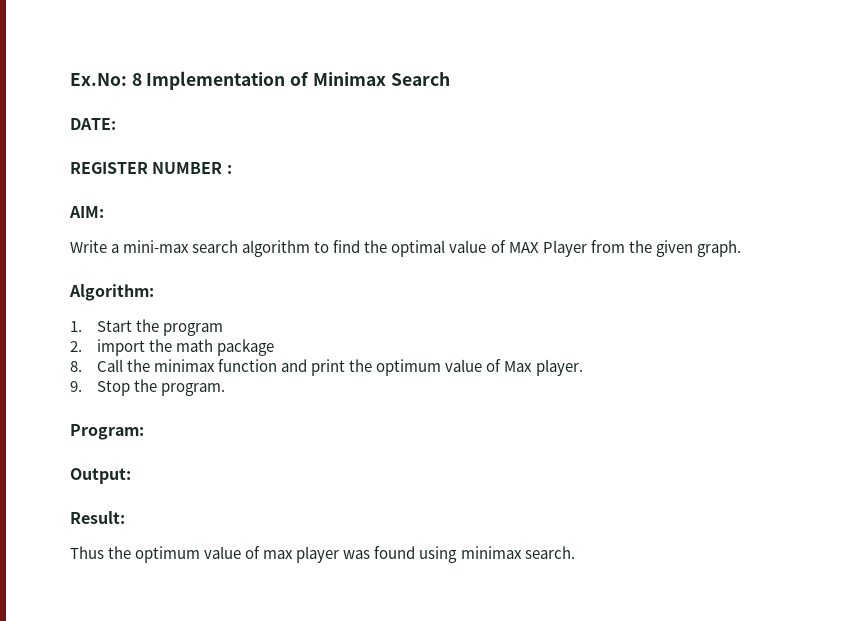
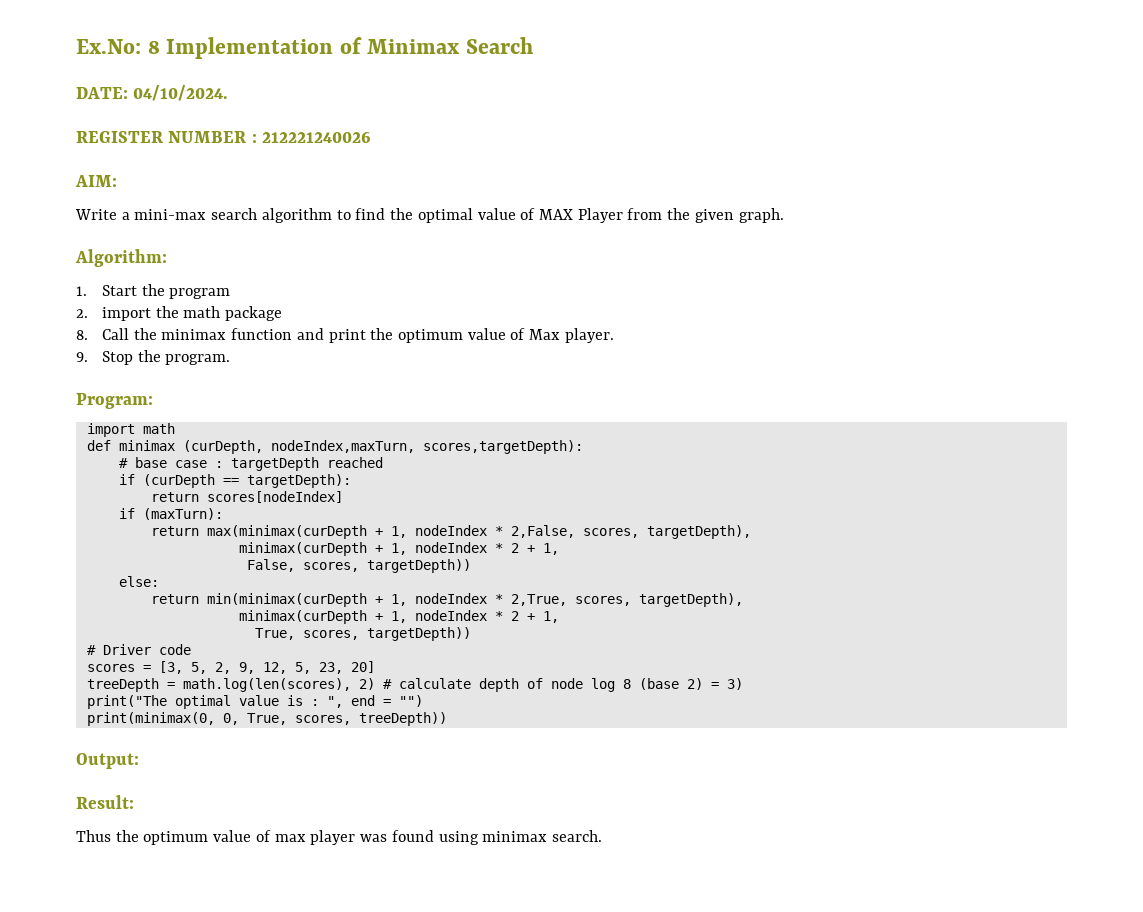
(116, 124) none -> [133,85,229,101] 04/10/2024.
(232, 169) none -> [261,132,371,143] 212221240026
(144, 432) none -> [86,423,175,437] [86,440,583,454] [118,457,383,471] [118,474,351,488] [150,491,343,503] [118,508,223,520] [150,525,751,539] [238,542,559,556] [246,559,471,573] [118,576,159,587] [150,593,743,607] [238,610,559,624] [254,627,471,641] [86,644,191,655] [86,661,375,674] [86,678,743,692] [86,695,423,709] [86,712,447,726] // import math // def minimax (curDepth, nodeIndex,maxTurn, scores,targetDepth): // # base case : targetDepth reached // if (curDepth == targetDepth): // return scores[nodeIndex] // if (maxTurn): // return max(minimax(curDepth + 1, nodeIndex * 2,False, scores, targetDepth), // minimax(curDepth + 1, nodeIndex * 2 + 1, // False, scores, targetDepth)) // else: // return min(minimax(curDepth + 1, nodeIndex * 2,True, scores, targetDepth), // minimax(curDepth + 1, nodeIndex * 2 + 1, // True, scores, targetDepth)) // # Driver code // scores = [3, 5, 2, 9, 12, 5, 23, 20] // treeDepth = math.log(len(scores), 2) # calculate depth of node log 8 (base 2) = 3) // print("The optimal value is : ", end = "") // print(minimax(0, 0, True, scores, treeDepth))

